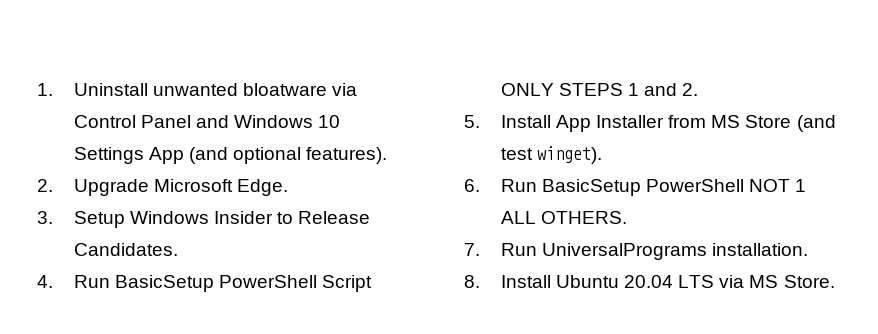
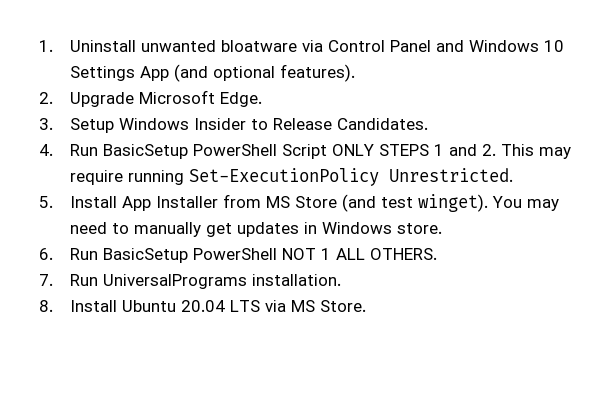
(699, 89) none -> [500,144,571,159] [69,168,513,186] This may require running Set-ExecutionPolicy Unrestricted.
(602, 155) none -> [491,196,559,211] [69,222,442,237] You may need to manually get updates in Windows store.

